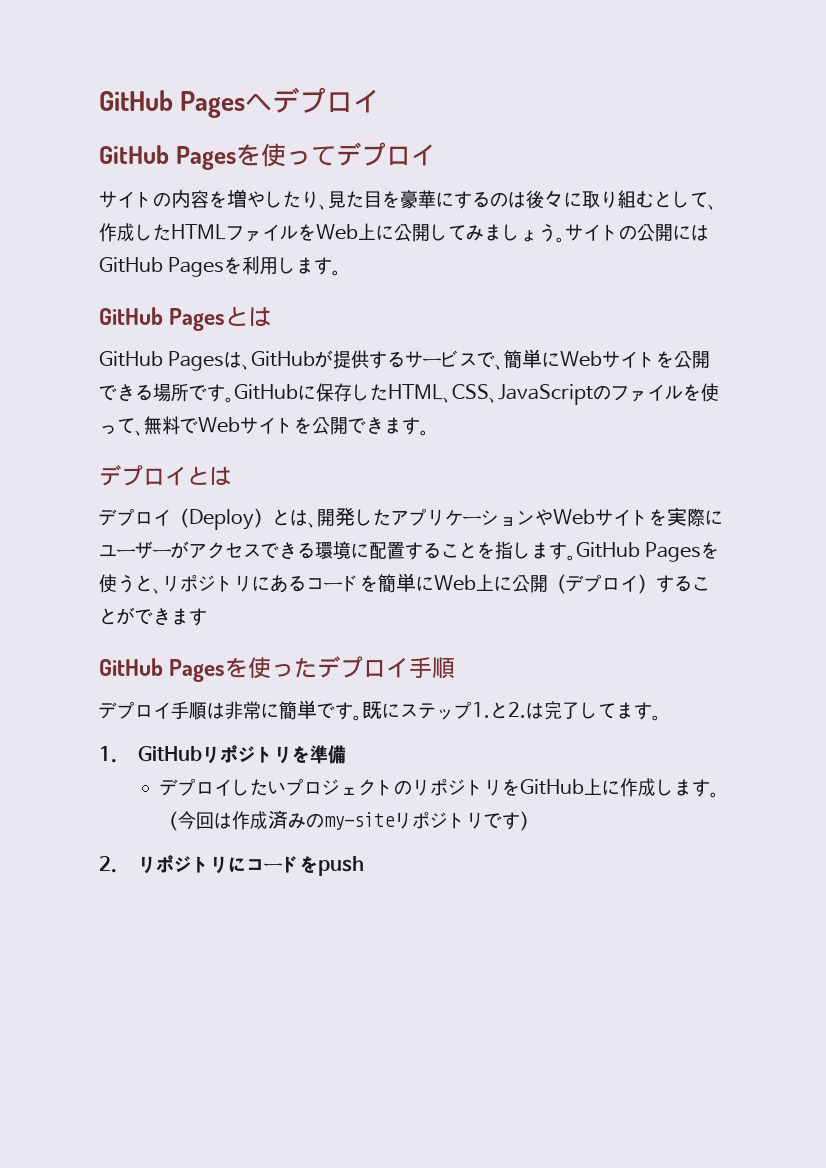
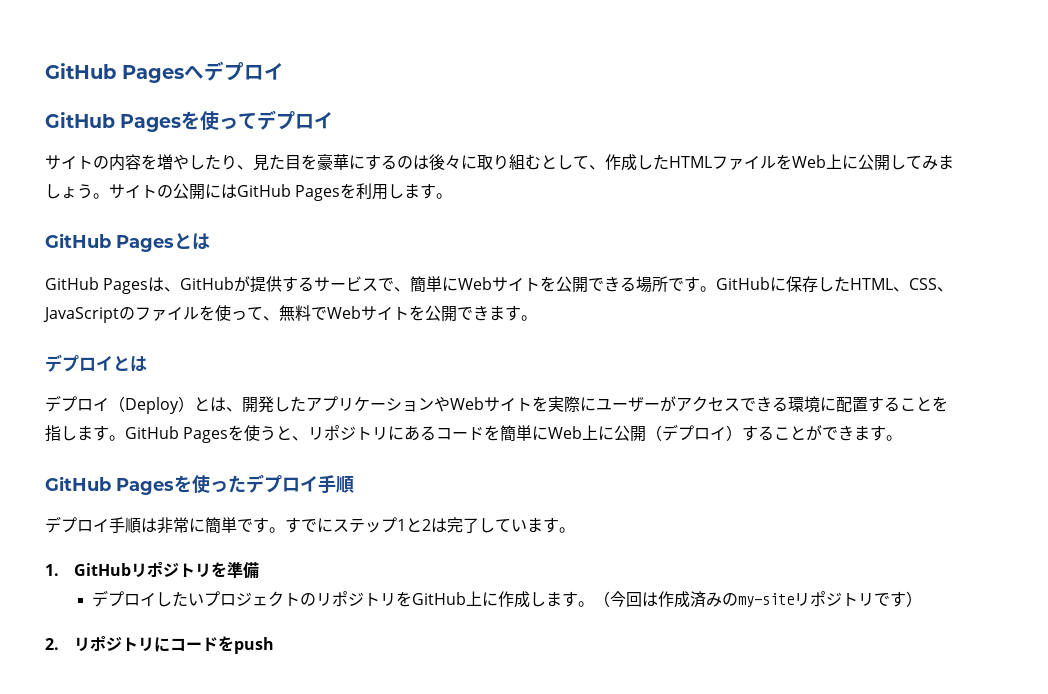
(207, 617) none -> [886,435,903,441] 。
[362,701,382,719] 既 -> [285,517,317,533] すで
[472,702,526,719] 1.と2. -> [397,518,431,532] 1と2
(616, 711) none -> [511,519,527,532] い

